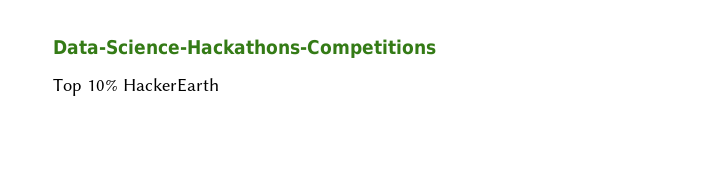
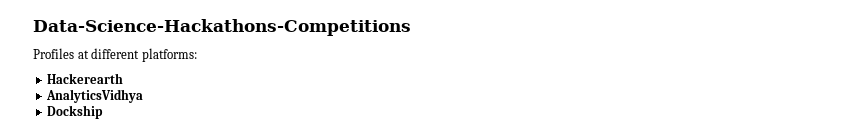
[53,78,219,96] Top 10% HackerEarth -> [33,48,197,62] [47,73,124,84] [46,89,144,103] [47,105,104,119] Profiles at different platforms: // Hackerearth // AnalyticsVidhya // Dockship

